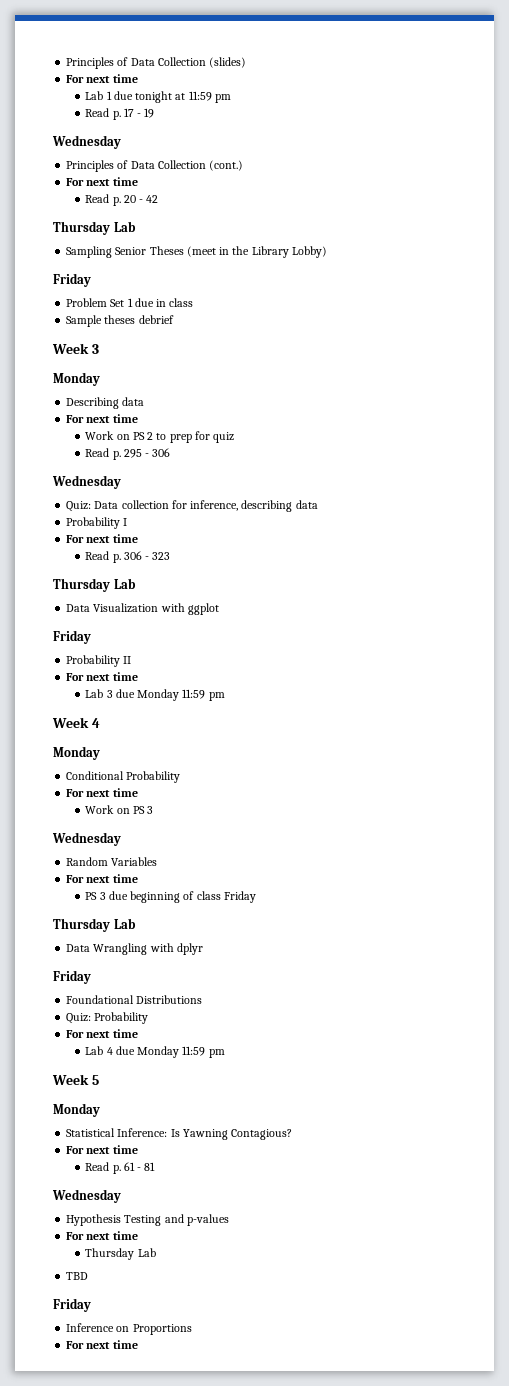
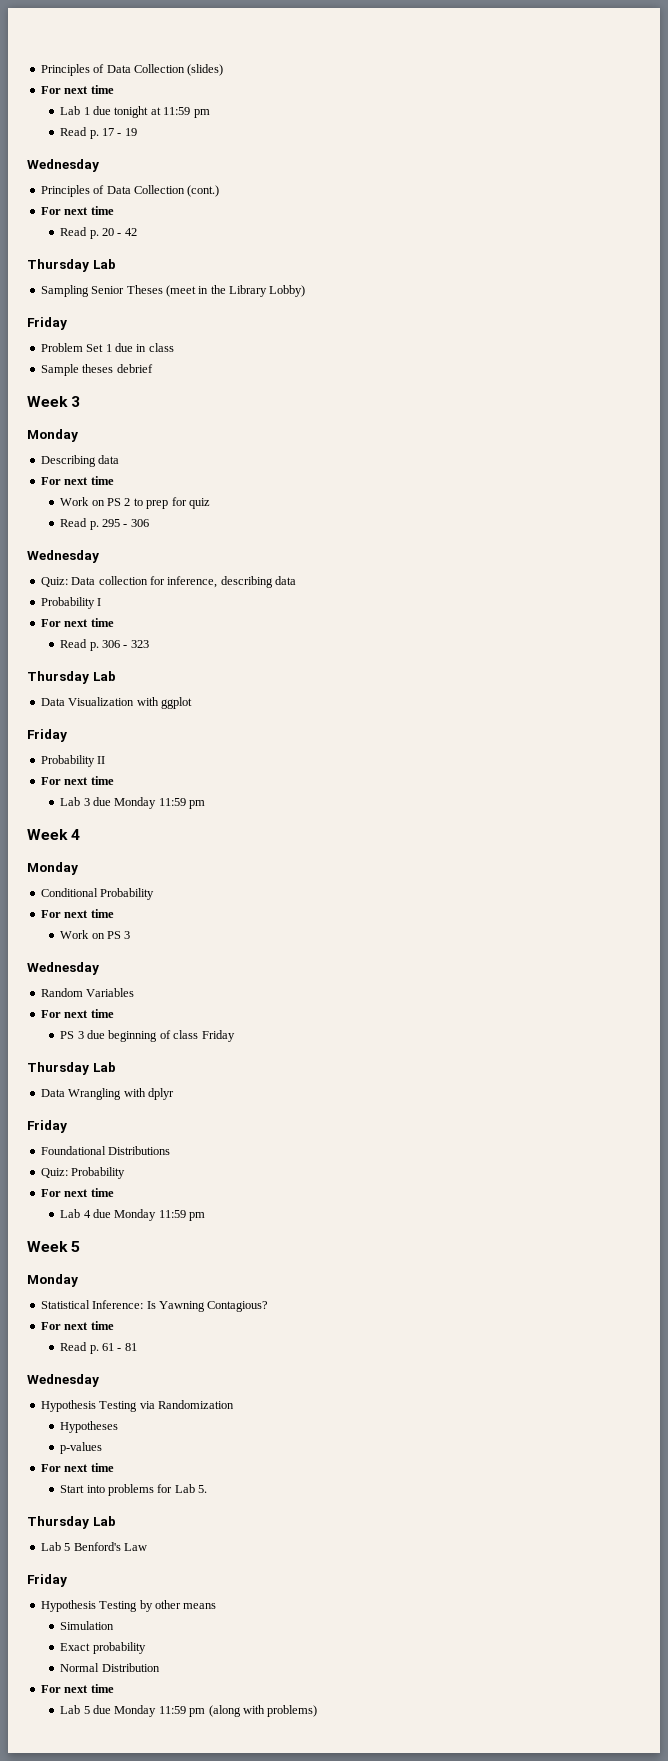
[164,1214,184,1223] and -> [139,1400,234,1409] [60,1421,119,1433] via Randomization // Hypotheses //
[85,1248,156,1260] [66,1272,89,1280] [53,1298,91,1312] [66,1323,192,1335] [66,1340,138,1349] Thursday Lab // TBD // Friday // Inference on Proportions // For next time -> [60,1484,208,1496] [27,1516,116,1529] [40,1542,147,1551] [27,1574,67,1587] [40,1600,217,1612] [60,1621,115,1630] [60,1642,146,1654] [60,1663,160,1672] [40,1684,114,1693] [60,1705,318,1717] Start into problems for Lab 5. // Thursday Lab // Lab 5 Benford's Law // Friday // Hypothesis Testing by other means // Simulation // Exact probability // Normal Distribution // For next time // Lab 5 due Monday 11:59 pm (along with problems)

